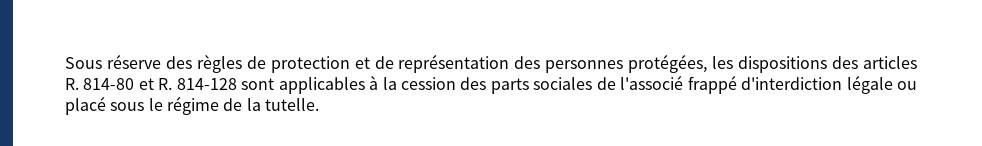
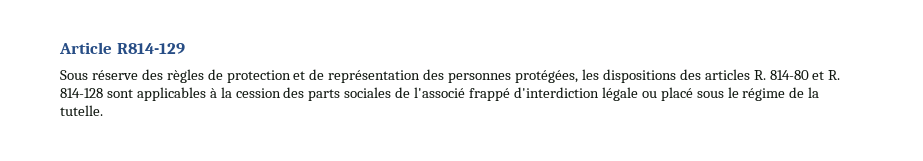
(65, 63) none -> [59,42,185,54] Article R814-129 //

